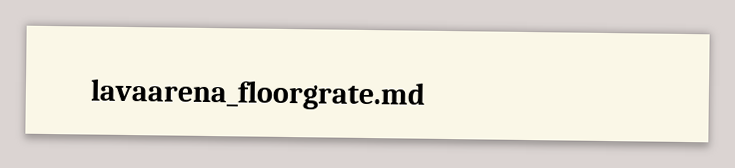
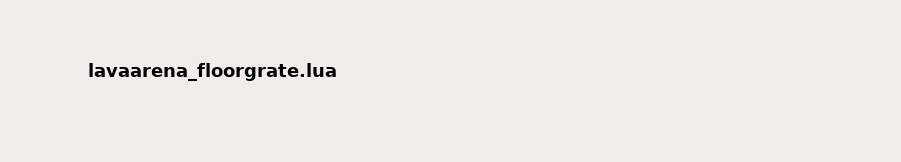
[90,78,426,111] lavaarena_floorgrate.md -> [88,63,337,81] lavaarena_floorgrate.lua

